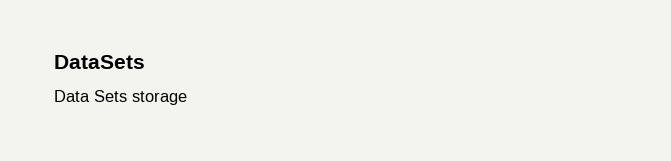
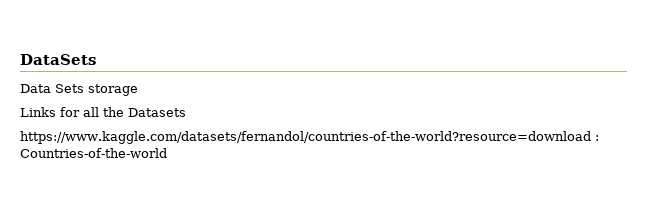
(187, 98) none -> [20,107,186,117] [20,131,599,144] [20,148,167,158] // Links for all the Datasets // https://www.kaggle.com/datasets/fernandol/countries-of-the-world?resource=download : Countries-of-the-world

